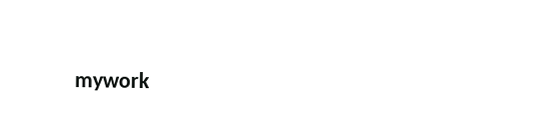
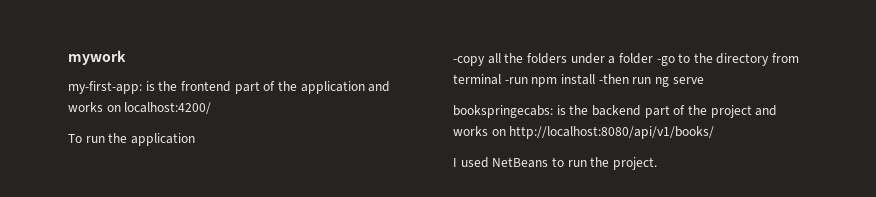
(150, 81) none -> [68,81,391,94] [68,102,212,114] [68,133,195,146] [453,53,800,66] [453,74,704,87] [453,105,778,118] [453,126,715,139] [453,157,657,170] // my-first-app: is the frontend part of the application and works on localhost:4200/ // To run the application // -copy all the folders under a folder -go to the directory from terminal -run npm install -then run ng serve // bookspringecabs: is the backend part of the project and works on http://localhost:8080/api/v1/books/ // I used NetBeans to run the project.

